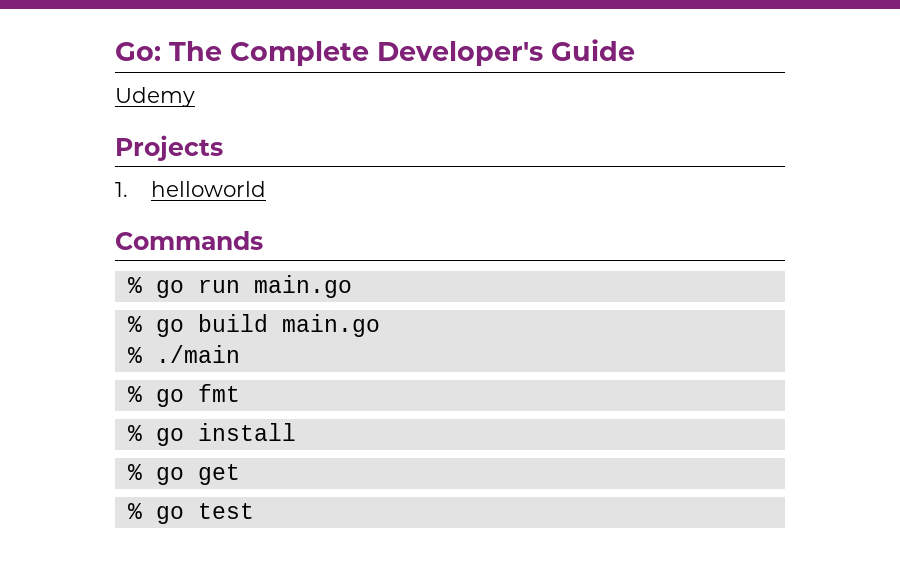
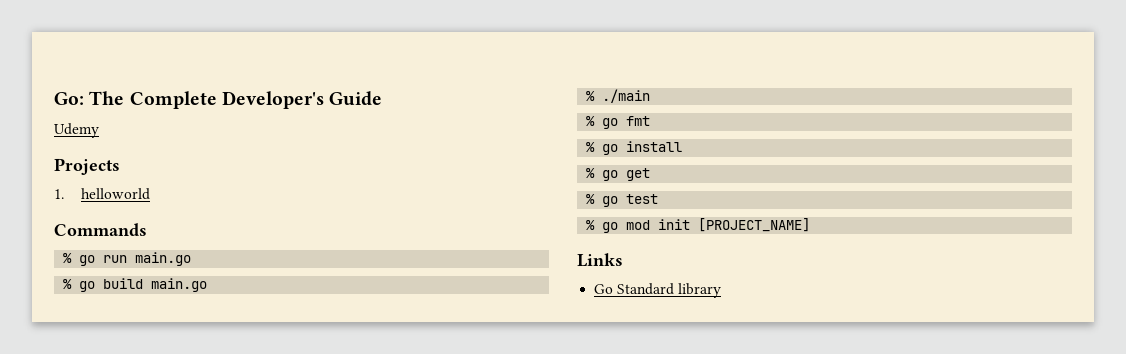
(254, 511) none -> [586,218,811,233] [577,253,623,267] [594,283,722,298] // % go mod init [PROJECT_NAME] // Links // Go Standard library

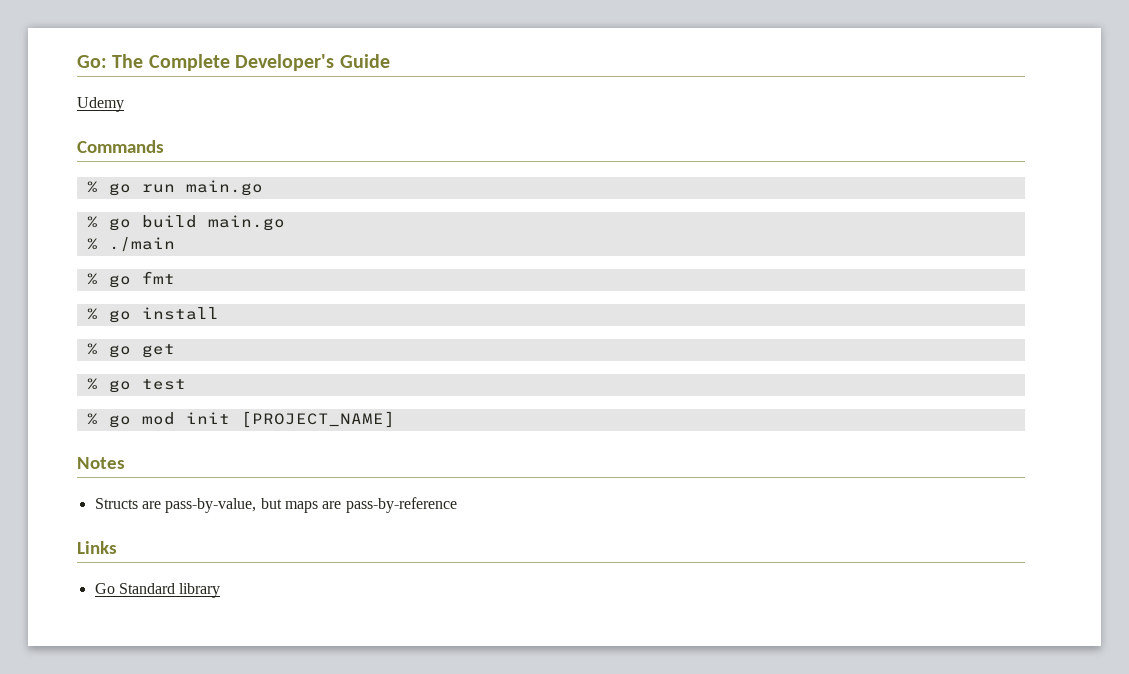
[54,158,120,175] [54,188,151,200] // Projects // 1. helloworld -> (124, 104) none
(811, 225) none -> [77,457,125,469] [94,497,457,513] // Notes // Structs are pass-by-value, but maps are pass-by-reference

